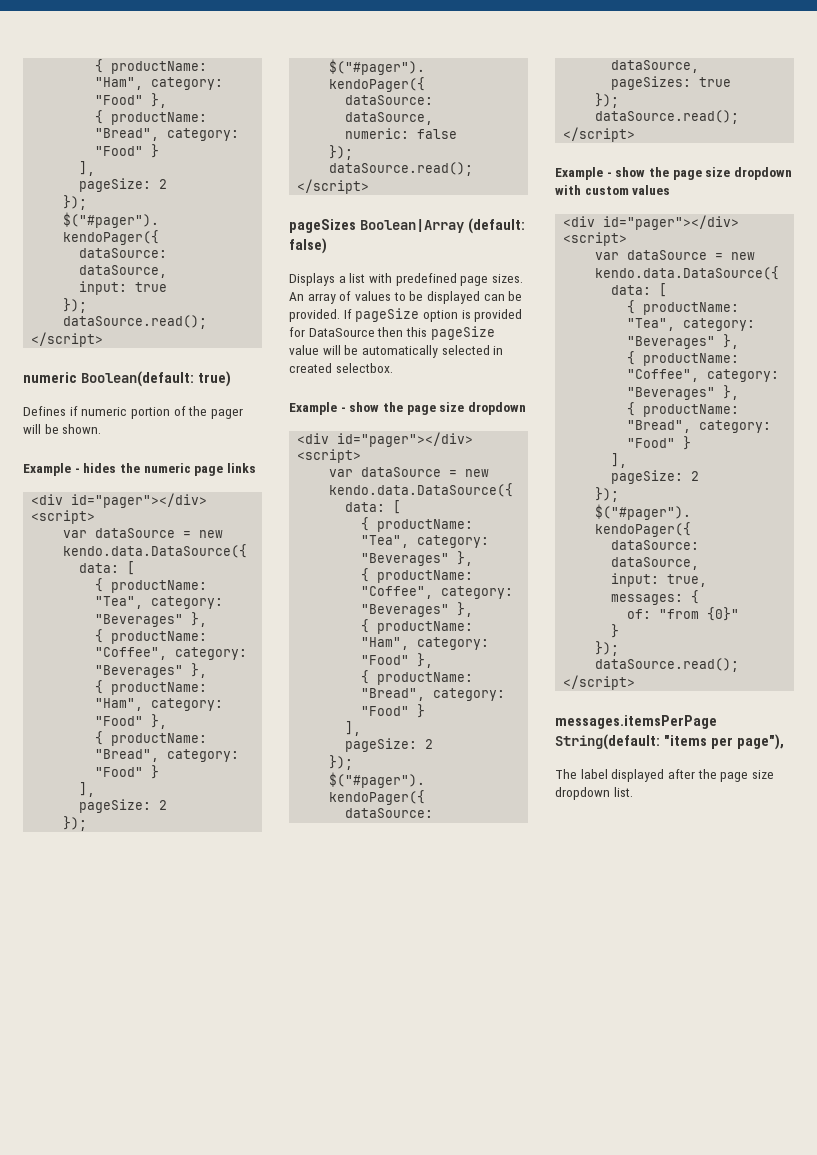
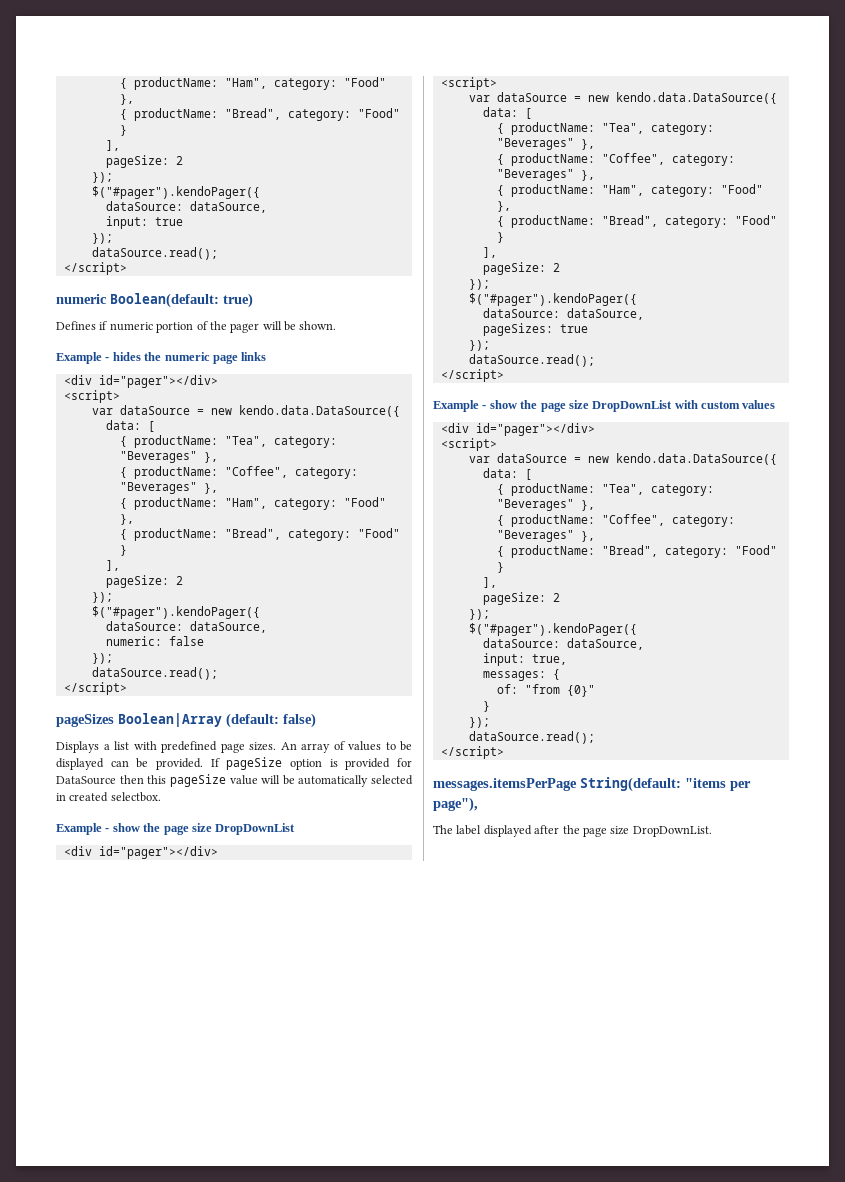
[467,402,526,415] dropdown -> [215,823,296,835] DropDownList
[733,167,792,180] dropdown -> [592,400,673,412] DropDownList
[555,787,633,800] dropdown list. -> [632,826,712,837] DropDownList.

